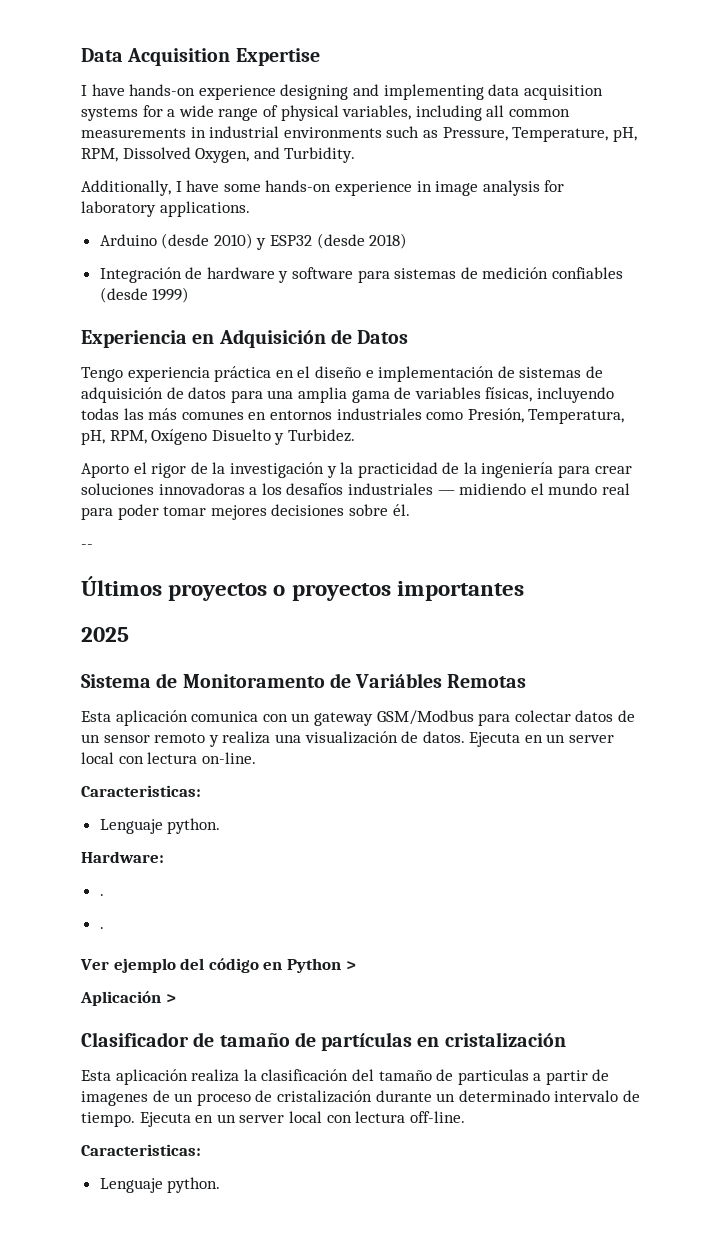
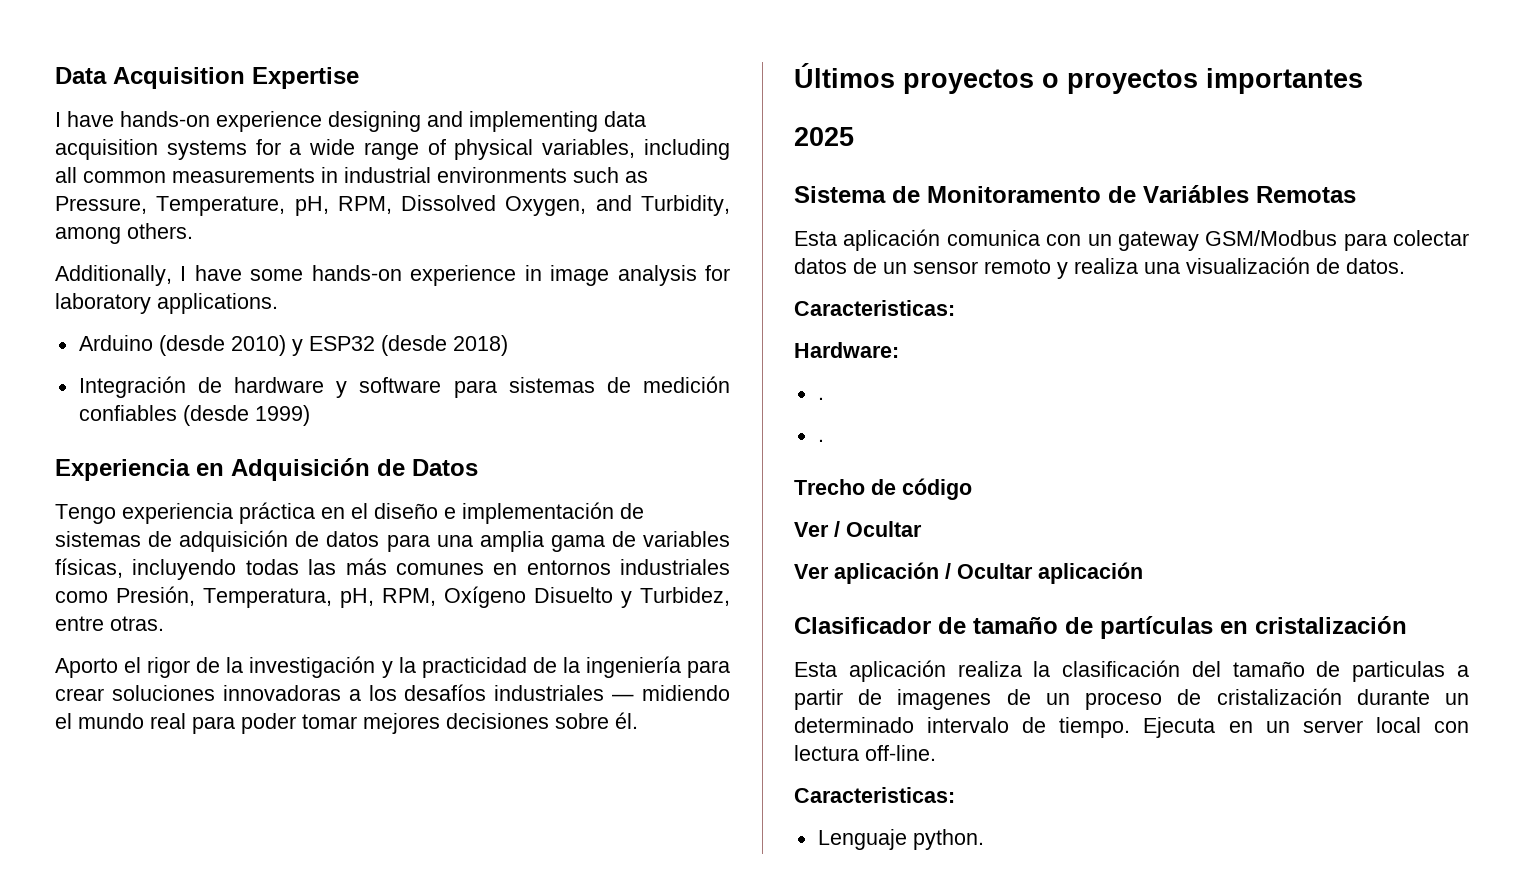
[284,147,356,163] Turbidity. -> [641,195,730,216] [55,223,193,244] Turbidity, among others.
[287,429,355,442] Turbidez. -> [640,587,730,606] [55,616,164,631] Turbidez, entre otras.
[81,544,93,549] // -- -> (638, 720) none
[469,732,615,747] [81,752,256,764] [81,785,201,797] [99,818,221,834] Ejecuta en un server local con lectura on-line. // Caracteristicas: // Lenguaje python. -> [794,300,955,316] // Caracteristicas:
[80,958,356,973] [80,991,176,1006] Ver ejemplo del código en Python > // Aplicación > -> [794,478,972,500] [794,521,922,537] [794,562,1143,584] Trecho de código // Ver / Ocultar // Ver aplicación / Ocultar aplicación

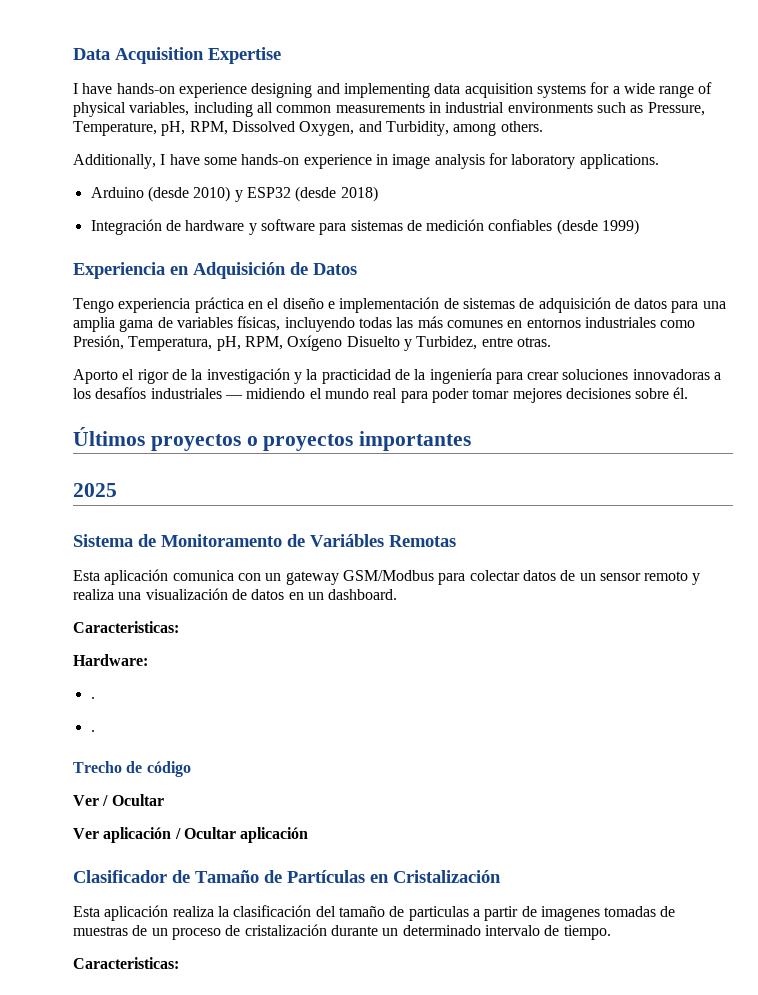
[1346,258,1405,274] datos. -> [251,589,398,600] datos en un dashboard.
[973,616,1407,639] tamaño de partículas en cristalización -> [195,870,501,883] Tamaño de Partículas en Cristalización
(992, 699) none -> [604,906,676,917] [73,926,128,936] tomadas de muestras
[1143,717,1469,738] [794,745,936,761] [794,787,955,803] [817,829,984,850] Ejecuta en un server local con lectura off-line. // Caracteristicas: // Lenguaje python. -> [73,957,179,969] // Caracteristicas:

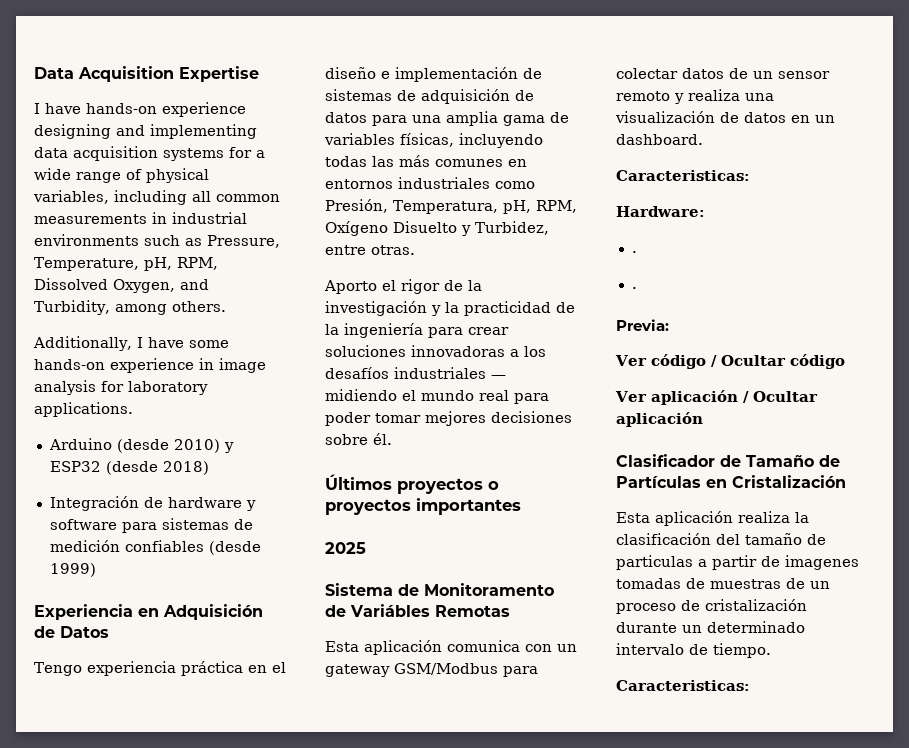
[73,761,191,777] [73,794,164,806] Trecho de código // Ver / Ocultar -> [616,319,669,331] [615,354,845,369] Previa: // Ver código / Ocultar código

